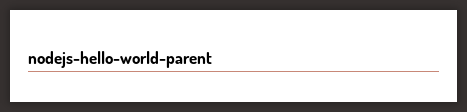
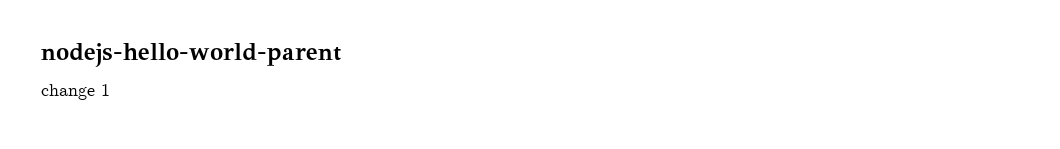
(212, 59) none -> [41,84,110,100] // change 1

